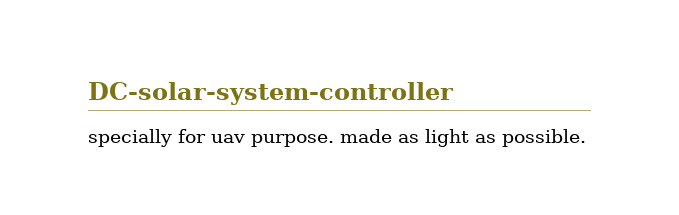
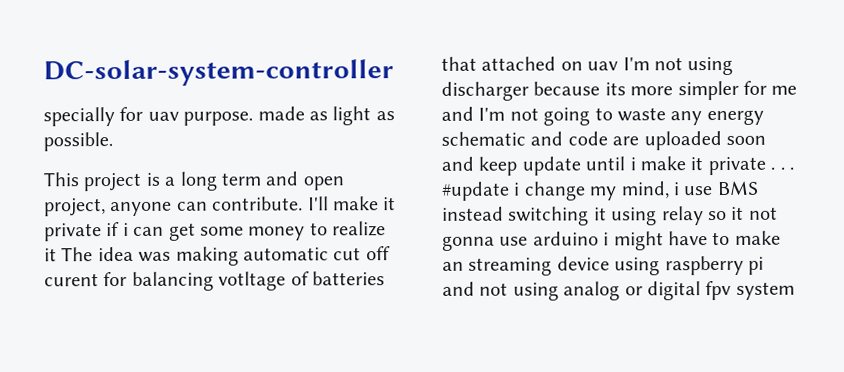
(586, 138) none -> [43,171,345,192] [44,196,397,217] [44,221,387,242] [44,246,391,266] [44,271,385,291] [441,56,734,76] [441,80,798,101] [441,106,764,126] [441,131,766,151] [441,156,794,176] [441,180,759,201] [442,206,778,226] [442,230,781,251] [442,255,764,276] [442,280,795,301] // This project is a long term and open project, anyone can contribute. I'll make it private if i can get some money to realize it The idea was making automatic cut off curent for balancing votltage of batteries that attached on uav I'm not using discharger because its more simpler for me and I'm not going to waste any energy schematic and code are uploaded soon and keep update until i make it private . . . #update i change my mind, i use BMS instead switching it using relay so it not gonna use arduino i might have to make an streaming device using raspberry pi and not using analog or digital fpv system

